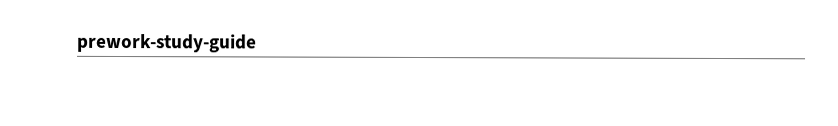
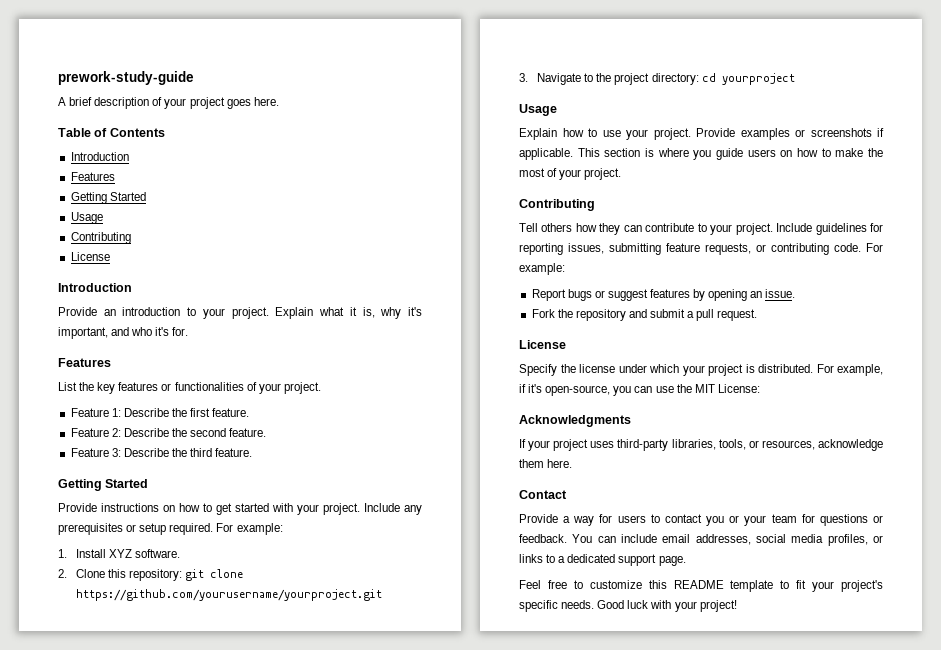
(257, 43) none -> [58,97,279,109] [58,128,165,137] [70,152,129,161] [70,172,115,181] [70,192,146,204] [70,212,103,224] [70,232,131,244] [70,252,110,261] [58,283,132,292] [58,307,423,319] [58,327,189,339] [58,358,111,367] [58,382,321,394] [70,408,250,417] [70,428,267,437] [70,448,253,457] [58,479,149,491] [58,503,422,515] [58,523,283,535] [58,549,181,558] [58,569,244,581] [76,589,383,601] [519,73,795,85] [519,104,557,116] [519,128,884,140] [519,148,883,160] [519,168,622,180] [519,199,595,211] [519,223,883,235] [519,243,883,255] [519,263,565,275] [531,289,796,301] [531,309,758,321] [519,340,566,349] [519,364,883,376] [519,384,760,396] [519,415,631,427] [519,439,883,451] [519,459,573,468] [519,490,567,499] [519,514,883,526] [519,534,883,546] [519,554,686,566] [519,580,883,592] [519,600,737,612] // A brief description of your project goes here. // Table of Contents // Introduction // Features // Getting Started // Usage // Contributing // License // Introduction // Provide an introduction to your project. Explain what it is, why it's important, and who it's for. // Features // List the key features or functionalities of your project. // Feature 1: Describe the first feature. // Feature 2: Describe the second feature. // Feature 3: Describe the third feature. // Getting Started // Provide instructions on how to get started with your project. Include any prerequisites or setup required. For example: // 1. Install XYZ software. // 2. Clone this repository: git clone https://github.com/yourusername/yourproject.git // 3. Navigate to the project directory: cd yourproject // Usage // Explain how to use your project. Provide examples or screenshots if applicable. This section is where you guide users on how to make the most of your project. // Contributing // Tell others how they can contribute to your project. Include guidelines for reporting issues, submitting feature requests, or contributing code. For example: // Report bugs or suggest features by opening an issue. // Fork the repository and submit a pull request. // License // Specify the license under which your project is distributed. For example, if it's open-source, you can use the MIT License: // Acknowledgments // If your project uses third-party libraries, tools, or resources, acknowledge them here. // Contact // Provide a way for users to contact you or your team for questions or feedback. You can include email addresses, social media profiles, or links to a dedicated support page. // Feel free to customize this README template to fit your project's specific needs. Good luck with your project!

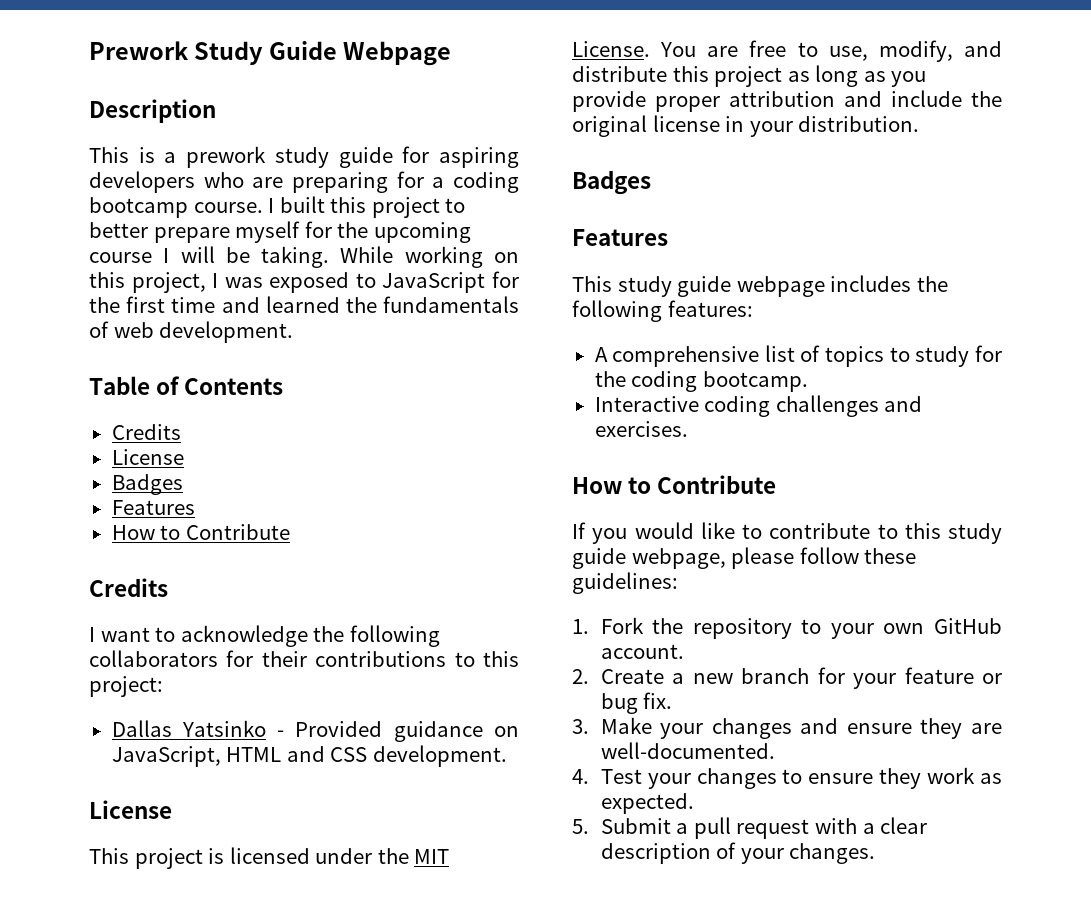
[58,71,194,85] [58,97,279,109] [58,128,165,137] [70,152,129,161] [70,172,115,181] [70,192,146,204] [70,212,103,224] [70,232,131,244] [70,252,110,261] [58,283,132,292] [58,307,423,319] [58,327,189,339] [58,358,111,367] [58,382,321,394] [70,408,250,417] [70,428,267,437] [70,448,253,457] [58,479,149,491] [58,503,422,515] [58,523,283,535] [58,549,181,558] [58,569,244,581] [76,589,383,601] [519,73,795,85] [519,104,557,116] [519,128,884,140] [519,148,883,160] [519,168,622,180] [519,199,595,211] [519,223,883,235] [519,243,883,255] [519,263,565,275] [531,289,796,301] [531,309,758,321] [519,340,566,349] [519,364,883,376] [519,384,760,396] [519,415,631,427] [519,439,883,451] [519,459,573,468] [519,490,567,499] [519,514,883,526] [519,534,883,546] [519,554,686,566] [519,580,883,592] [519,600,737,612] prework-study-guide // A brief description of your project goes here. // Table of Contents // Introduction // Features // Getting Started // Usage // Contributing // License // Introduction // Provide an introduction to your project. Explain what it is, why it's important, and who it's for. // Features // List the key features or functionalities of your project. // Feature 1: Describe the first feature. // Feature 2: Describe the second feature. // Feature 3: Describe the third feature. // Getting Started // Provide instructions on how to get started with your project. Include any prerequisites or setup required. For example: // 1. Install XYZ software. // 2. Clone this repository: git clone https://github.com/yourusername/yourproject.git // 3. Navigate to the project directory: cd yourproject // Usage // Explain how to use your project. Provide examples or screenshots if applicable. This section is where you guide users on how to make the most of your project. // Contributing // Tell others how they can contribute to your project. Include guidelines for reporting issues, submitting feature requests, or contributing code. For example: // Report bugs or suggest features by opening an issue. // Fork the repository and submit a pull request. // License // Specify the license under which your project is distributed. For example, if it's open-source, you can use the MIT License: // Acknowledgments // If your project uses third-party libraries, tools, or resources, acknowledge them here. // Contact // Provide a way for users to contact you or your team for questions or feedback. You can include email addresses, social media profiles, or links to a dedicated support page. // Feel free to customize this README template to fit your project's specific needs. Good luck with your project! -> [89,41,452,66] [89,99,216,123] [89,146,519,168] [89,171,519,193] [89,196,466,218] [89,221,471,243] [89,246,519,268] [89,271,519,293] [89,296,519,313] [89,321,294,343] [89,376,284,395] [111,424,181,440] [111,449,184,465] [111,474,183,495] [111,500,195,515] [111,524,290,540] [89,578,168,597] [89,625,440,647] [89,650,519,667] [89,676,163,697] [111,720,519,742] [111,745,507,767] [89,800,172,819] [89,847,450,869] [572,40,1002,62] [572,65,927,87] [572,90,1002,112] [572,115,920,137] [572,170,651,195] [572,229,668,246] [572,275,948,297] [572,300,753,322] [594,345,1002,367] [594,371,808,392] [594,395,923,417] [594,421,688,437] [572,475,777,494] [572,522,1002,544] [572,547,917,569] [572,572,678,594] [572,617,1002,639] [600,644,684,659] [572,667,1002,689] [600,692,673,714] [572,717,1002,739] [600,742,775,759] [572,767,1002,789] [600,793,694,814] [572,817,928,839] [600,842,876,864] Prework Study Guide Webpage // Description // This is a prework study guide for aspiring developers who are preparing for a coding bootcamp course. I built this project to better prepare myself for the upcoming course I will be taking. While working on this project, I was exposed to JavaScript for the first time and learned the fundamentals of web development. // Table of Contents // Credits // License // Badges // Features // How to Contribute // Credits // I want to acknowledge the following collaborators for their contributions to this project: // Dallas Yatsinko - Provided guidance on JavaScript, HTML and CSS development. // License // This project is licensed under the MIT License. You are free to use, modify, and distribute this project as long as you provide proper attribution and include the original license in your distribution. // Badges // Features // This study guide webpage includes the following features: // A comprehensive list of topics to study for the coding bootcamp. // Interactive coding challenges and exercises. // How to Contribute // If you would like to contribute to this study guide webpage, please follow these guidelines: // 1. Fork the repository to your own GitHub account. // 2. Create a new branch for your feature or bug fix. // 3. Make your changes and ensure they are well-documented. // 4. Test your changes to ensure they work as expected. // 5. Submit a pull request with a clear description of your changes.

